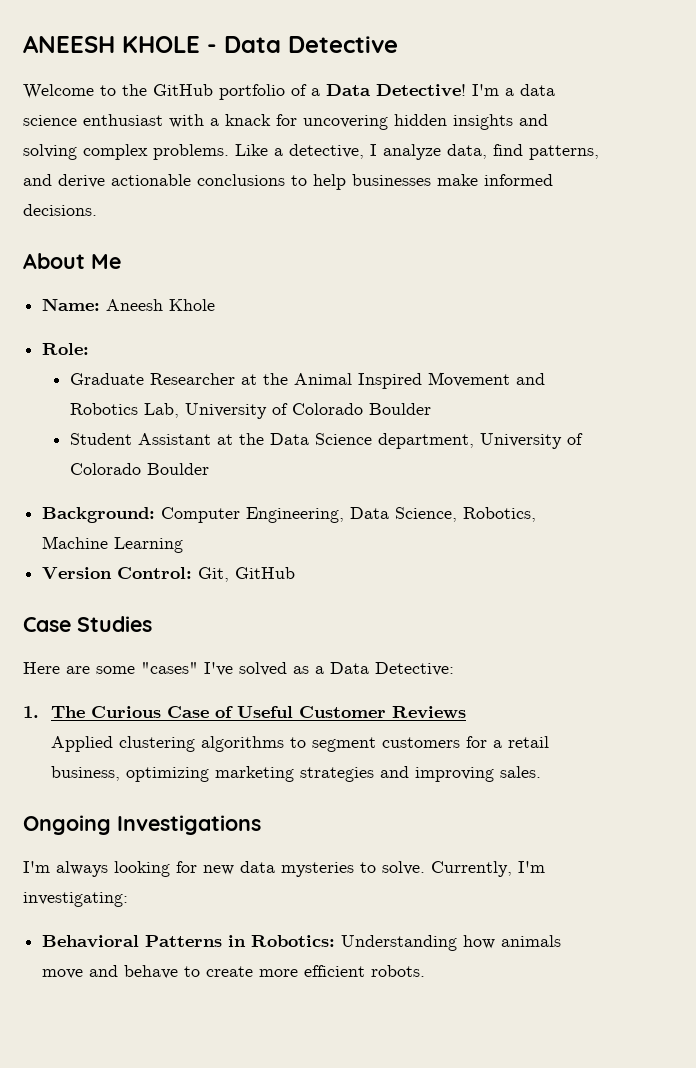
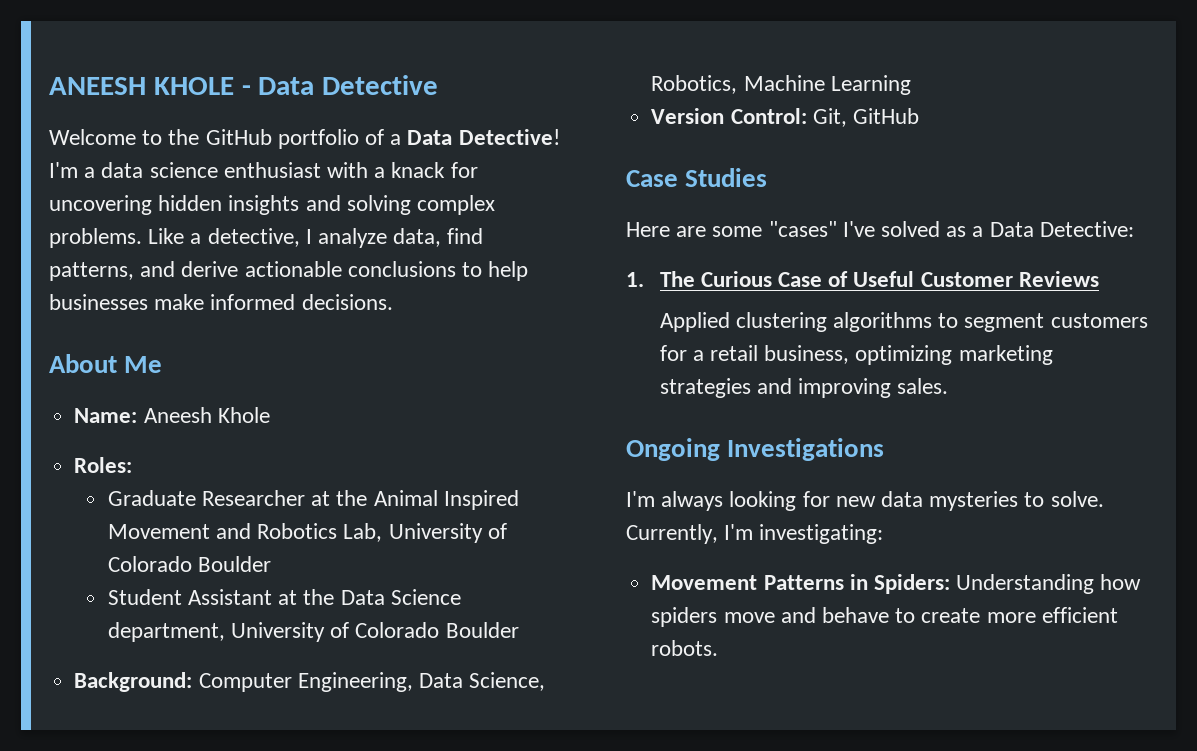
[42,343,90,355] Role: -> [74,457,133,473] Roles:
[42,935,140,948] Behavioral -> [651,575,758,590] Movement
[251,935,336,947] Robotics: -> [873,574,950,594] Spiders:
[501,935,562,947] animals -> [651,607,718,627] spiders

